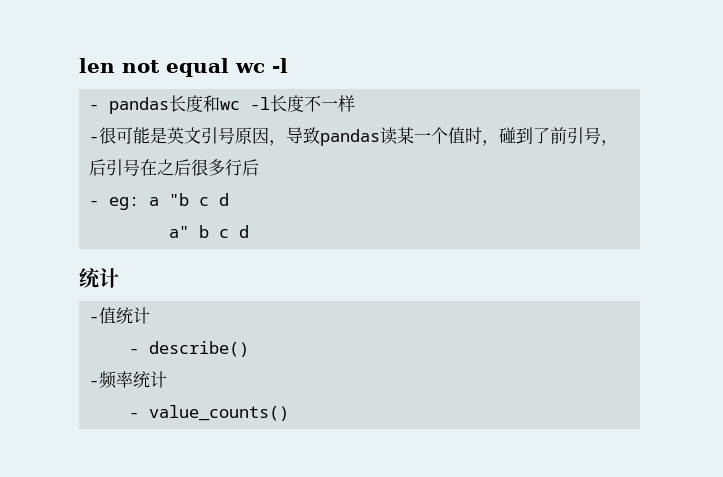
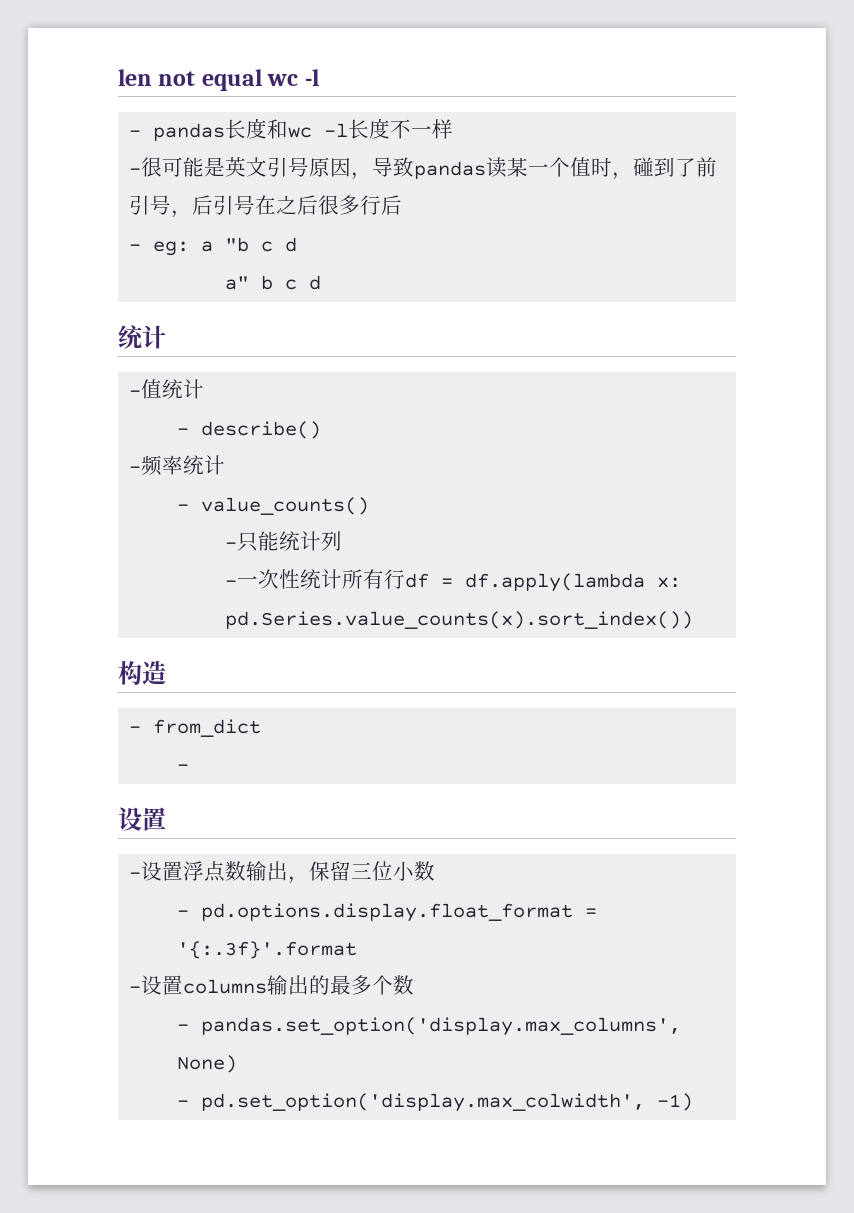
(290, 413) none -> [224,531,342,552] [224,569,681,592] [224,611,693,629] [118,661,166,685] [128,719,261,737] [176,764,189,771] [118,807,166,831] [128,861,435,884] [176,903,597,922] [176,941,357,959] [128,975,414,995] [176,1017,681,1036] [176,1055,237,1073] [176,1093,693,1112] // -只能统计列 // -一次性统计所有行df = df.apply(lambda x: pd.Series.value_counts(x).sort_index()) // 构造 // - from_dict // - // 设置 // -设置浮点数输出，保留三位小数 // - pd.options.display.float_format = '{:.3f}'.format // -设置columns输出的最多个数 // - pandas.set_option('display.max_columns', None) // - pd.set_option('display.max_colwidth', -1)

